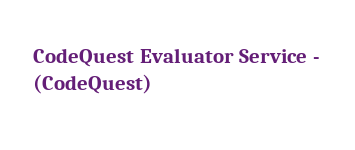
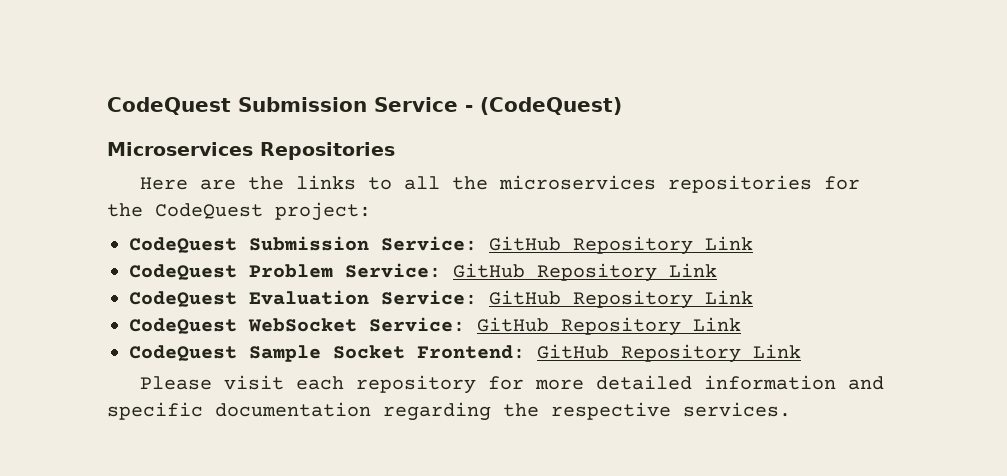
[33,48,234,67] CodeQuest Evaluator -> [107,97,367,115] CodeQuest Submission
(152, 84) none -> [107,142,395,160] [140,175,861,193] [107,202,371,221] [129,236,753,255] [129,263,717,282] [129,290,753,309] [129,317,741,336] [129,344,801,363] [140,375,885,394] [107,402,791,421] // Microservices Repositories // Here are the links to all the microservices repositories for the CodeQuest project: // CodeQuest Submission Service: GitHub Repository Link // CodeQuest Problem Service: GitHub Repository Link // CodeQuest Evaluation Service: GitHub Repository Link // CodeQuest WebSocket Service: GitHub Repository Link // CodeQuest Sample Socket Frontend: GitHub Repository Link // Please visit each repository for more detailed information and specific documentation regarding the respective services.

